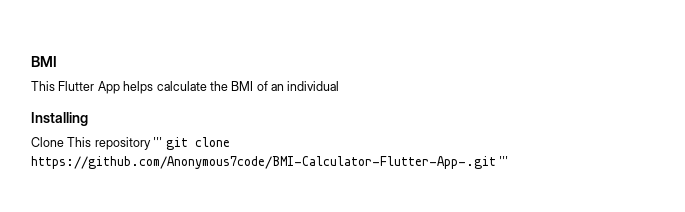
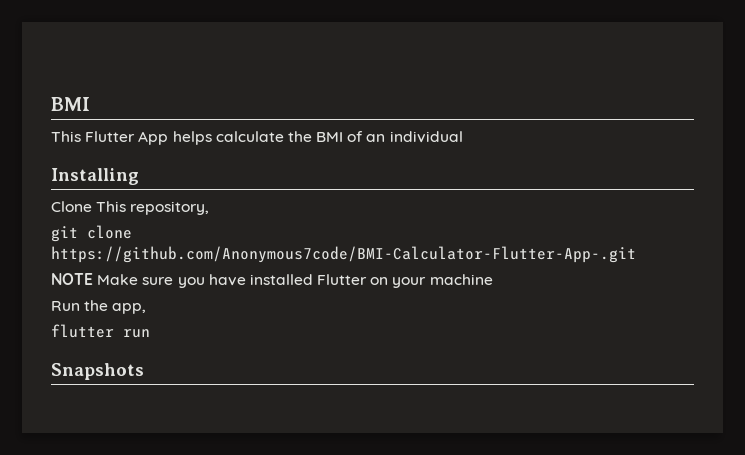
[94,137,163,150] repository ''' -> [130,201,210,215] repository, //
[499,156,509,166] ''' -> [51,273,493,288] [51,300,147,314] [51,324,150,338] [51,363,144,380] // NOTE Make sure you have installed Flutter on your machine // Run the app, // flutter run // Snapshots

